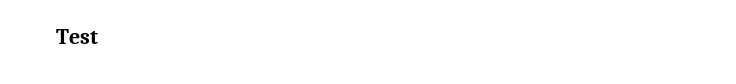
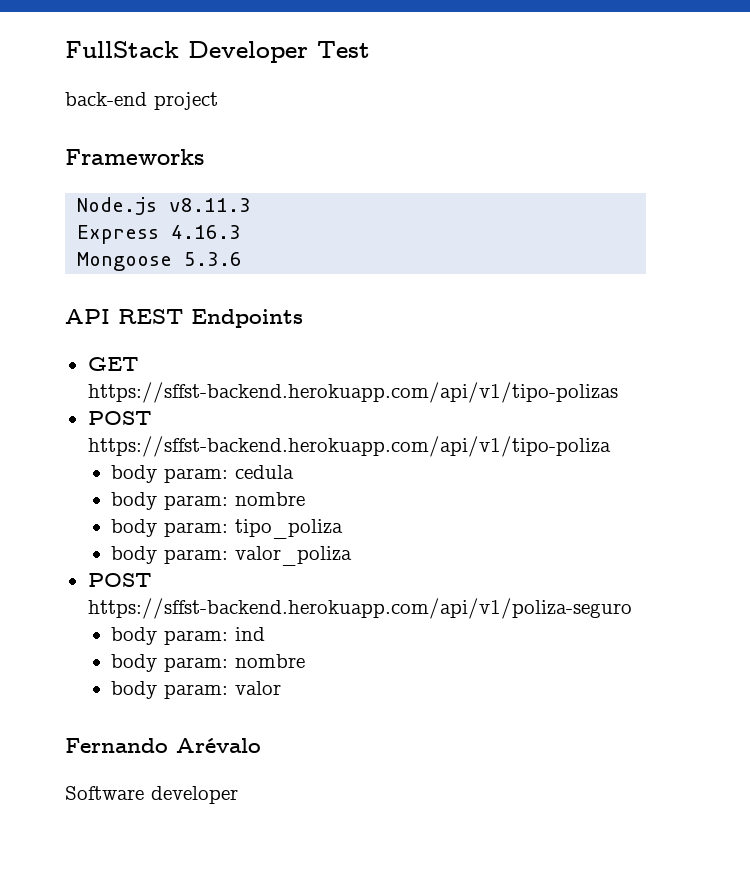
(56, 36) none -> [65,41,308,63] FullStack Developer
(98, 36) none -> [65,92,218,110] [65,149,204,165] [77,197,252,215] [77,225,242,244] [77,252,243,271] [65,309,303,328] [87,357,139,371] [87,382,618,403] [87,411,152,425] [87,436,611,457] [111,465,295,483] [111,492,306,510] [111,519,344,539] [111,546,353,566] [87,573,152,587] [87,598,632,619] [111,627,266,645] [111,654,306,672] [111,681,282,699] [65,738,261,753] [65,786,238,804] // back-end project // Frameworks // Node.js v8.11.3 // Express 4.16.3 // Mongoose 5.3.6 // API REST Endpoints // GET https://sffst-backend.herokuapp.com/api/v1/tipo-polizas // POST https://sffst-backend.herokuapp.com/api/v1/tipo-poliza // body param: cedula // body param: nombre // body param: tipo_poliza // body param: valor_poliza // POST https://sffst-backend.herokuapp.com/api/v1/poliza-seguro // body param: ind // body param: nombre // body param: valor // Fernando Arévalo // Software developer

